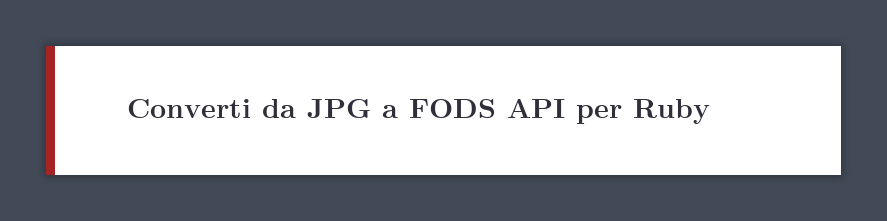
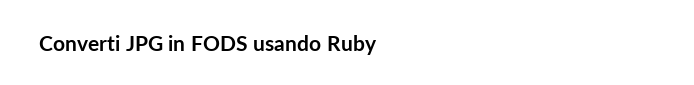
[262,99,622,124] da JPG a FODS API per -> [125,35,322,51] JPG in FODS usando

